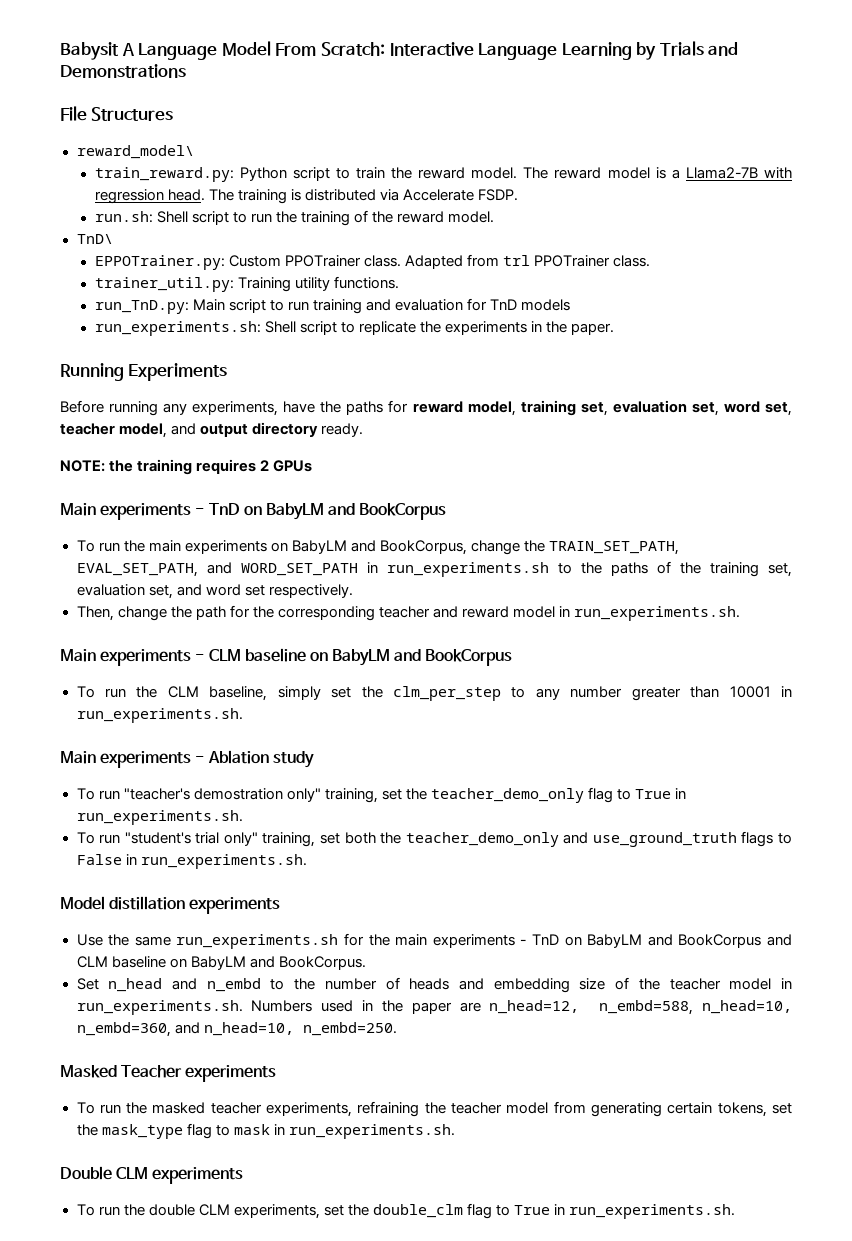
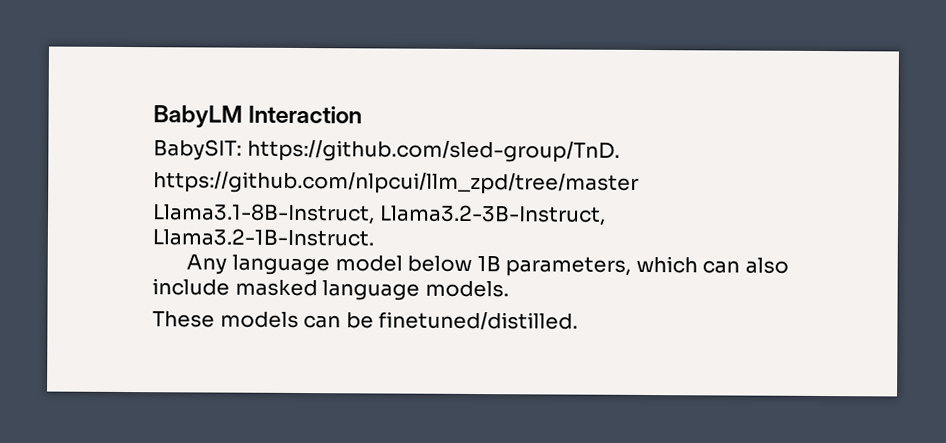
[60,41,739,60] [60,64,186,78] [60,106,174,121] [76,145,194,159] [94,167,793,182] [94,189,518,204] [94,210,495,226] [76,234,113,244] [94,254,650,270] [94,276,399,292] [94,298,571,314] [94,321,614,336] [60,363,228,381] [60,400,793,416] [60,422,364,438] [60,459,313,475] [60,503,447,520] [76,540,680,555] [76,561,792,577] [76,584,353,599] [76,605,741,621] [60,648,513,666] [76,686,792,701] [76,708,243,723] [60,750,314,768] [76,787,687,803] [76,810,243,825] [76,831,793,847] [76,854,307,869] [60,896,281,914] [76,933,792,949] [76,956,366,970] [76,977,792,993] [76,1000,793,1015] [76,1022,397,1037] [60,1065,277,1082] [76,1101,792,1117] [76,1123,455,1139] [60,1166,244,1184] [76,1203,736,1219] Babysit A Language Model From Scratch: Interactive Language Learning by Trials and Demonstrations // File Structures // reward_model\ // train_reward.py: Python script to train the reward model. The reward model is a Llama2-7B with regression head. The training is distributed via Accelerate FSDP. // run.sh: Shell script to run the training of the reward model. // TnD\ // EPPOTrainer.py: Custom PPOTrainer class. Adapted from trl PPOTrainer class. // trainer_util.py: Training utility functions. // run_TnD.py: Main script to run training and evaluation for TnD models // run_experiments.sh: Shell script to replicate the experiments in the paper. // Running Experiments // Before running any experiments, have the paths for reward model, training set, evaluation set, word set, teacher model, and output directory ready. // NOTE: the training requires 2 GPUs // Main experiments - TnD on BabyLM and BookCorpus // To run the main experiments on BabyLM and BookCorpus, change the TRAIN_SET_PATH, EVAL_SET_PATH, and WORD_SET_PATH in run_experiments.sh to the paths of the training set, evaluation set, and word set respectively. // Then, change the path for the corresponding teacher and reward model in run_experiments.sh. // Main experiments - CLM baseline on BabyLM and BookCorpus // To run the CLM baseline, simply set the clm_per_step to any number greater than 10001 in run_experiments.sh. // Main experiments - Ablation study // To run "teacher's demostration only" training, set the teacher_demo_only flag to True in run_experiments.sh. // To run "student's trial only" training, set both the teacher_demo_only and use_ground_truth flags to False in run_experiments.sh. // Model distillation experiments // Use the same run_experiments.sh for the main experiments - TnD on BabyLM and BookCorpus and CLM baseline on BabyLM and BookCorpus. // Set n_head and n_embd to the number of heads and embedding size of the teacher model in run_experiments.sh. Numbers used in the paper are n_head=12, n_embd=588, n_head=10, n_embd=360, and n_head=10, n_embd=250. // Masked Teacher experiments // To run the masked teacher experiments, refraining the teacher model from generating certain tokens, set the mask_type flag to mask in run_experiments.sh. // Double CLM experiments // To run the double CLM experiments, set the double_clm flag to True in run_experiments.sh. -> [153,105,363,128] [153,139,620,163] [153,171,639,195] [152,203,606,226] [152,228,374,247] [186,254,789,277] [152,278,509,301] [152,311,579,331] BabyLM Interaction // BabySIT: https://github.com/sled-group/TnD. // https://github.com/nlpcui/llm_zpd/tree/master // Llama3.1-8B-Instruct, Llama3.2-3B-Instruct, Llama3.2-1B-Instruct. // Any language model below 1B parameters, which can also include masked language models. // These models can be finetuned/distilled.

